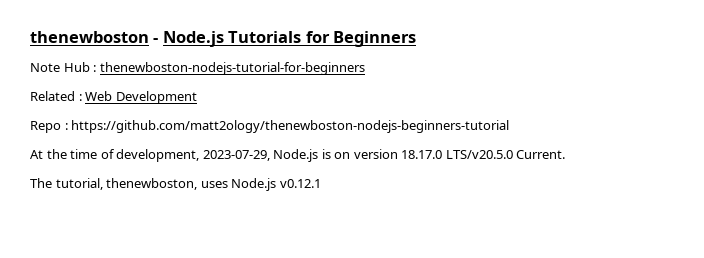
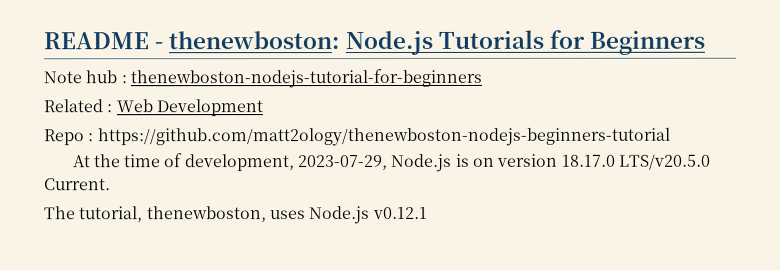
[30,31,159,43] thenewboston - -> [43,31,341,50] README - thenewboston:
[63,62,90,72] Hub -> [85,70,118,84] hub

